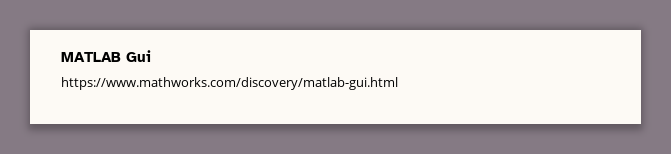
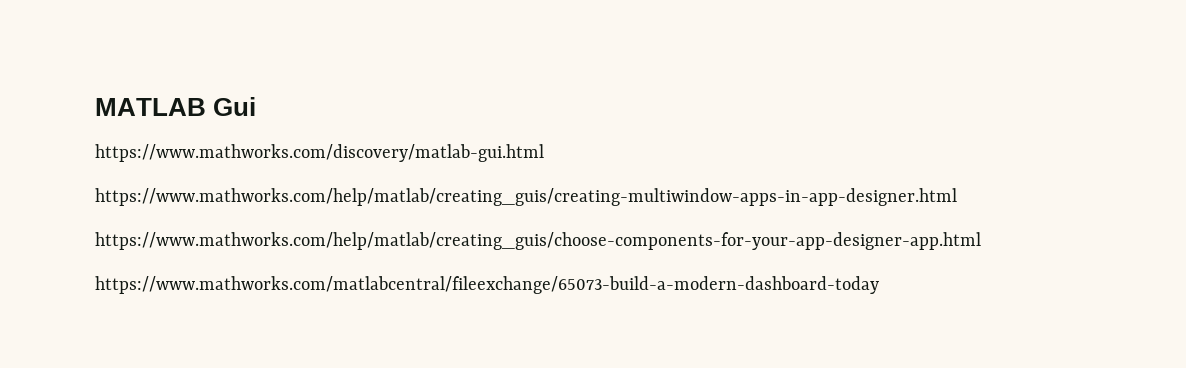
(398, 83) none -> [95,188,957,206] [95,232,981,250] [95,276,879,294] // https://www.mathworks.com/help/matlab/creating_guis/creating-multiwindow-apps-in-app-designer.html // https://www.mathworks.com/help/matlab/creating_guis/choose-components-for-your-app-designer-app.html // https://www.mathworks.com/matlabcentral/fileexchange/65073-build-a-modern-dashboard-today

